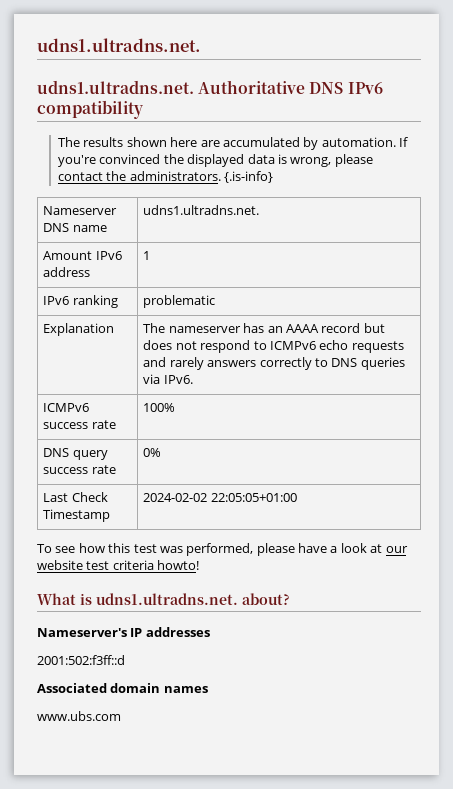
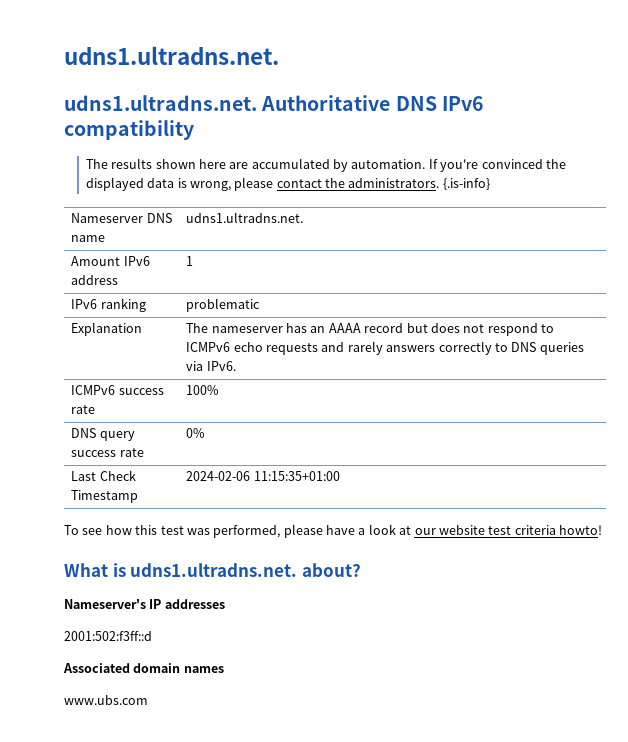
[143,493,297,502] 2024-02-02 22:05:05+01:00 -> [186,471,340,481] 2024-02-06 11:15:35+01:00

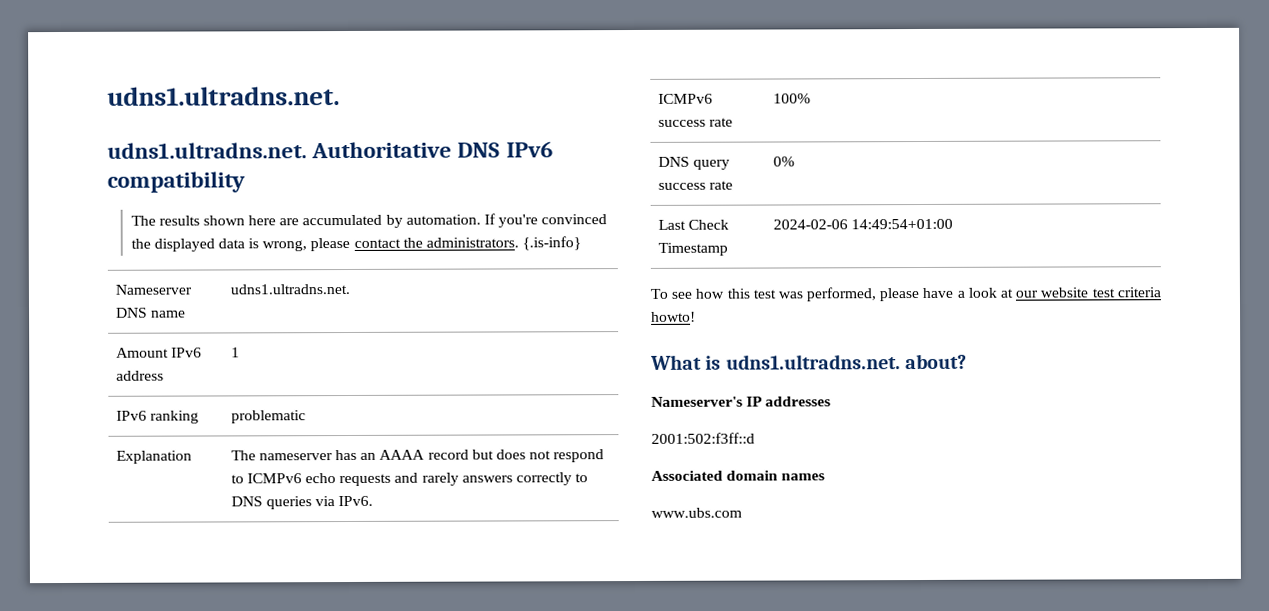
[253,471,340,481] 11:15:35+01:00 -> [850,218,953,230] 14:49:54+01:00

